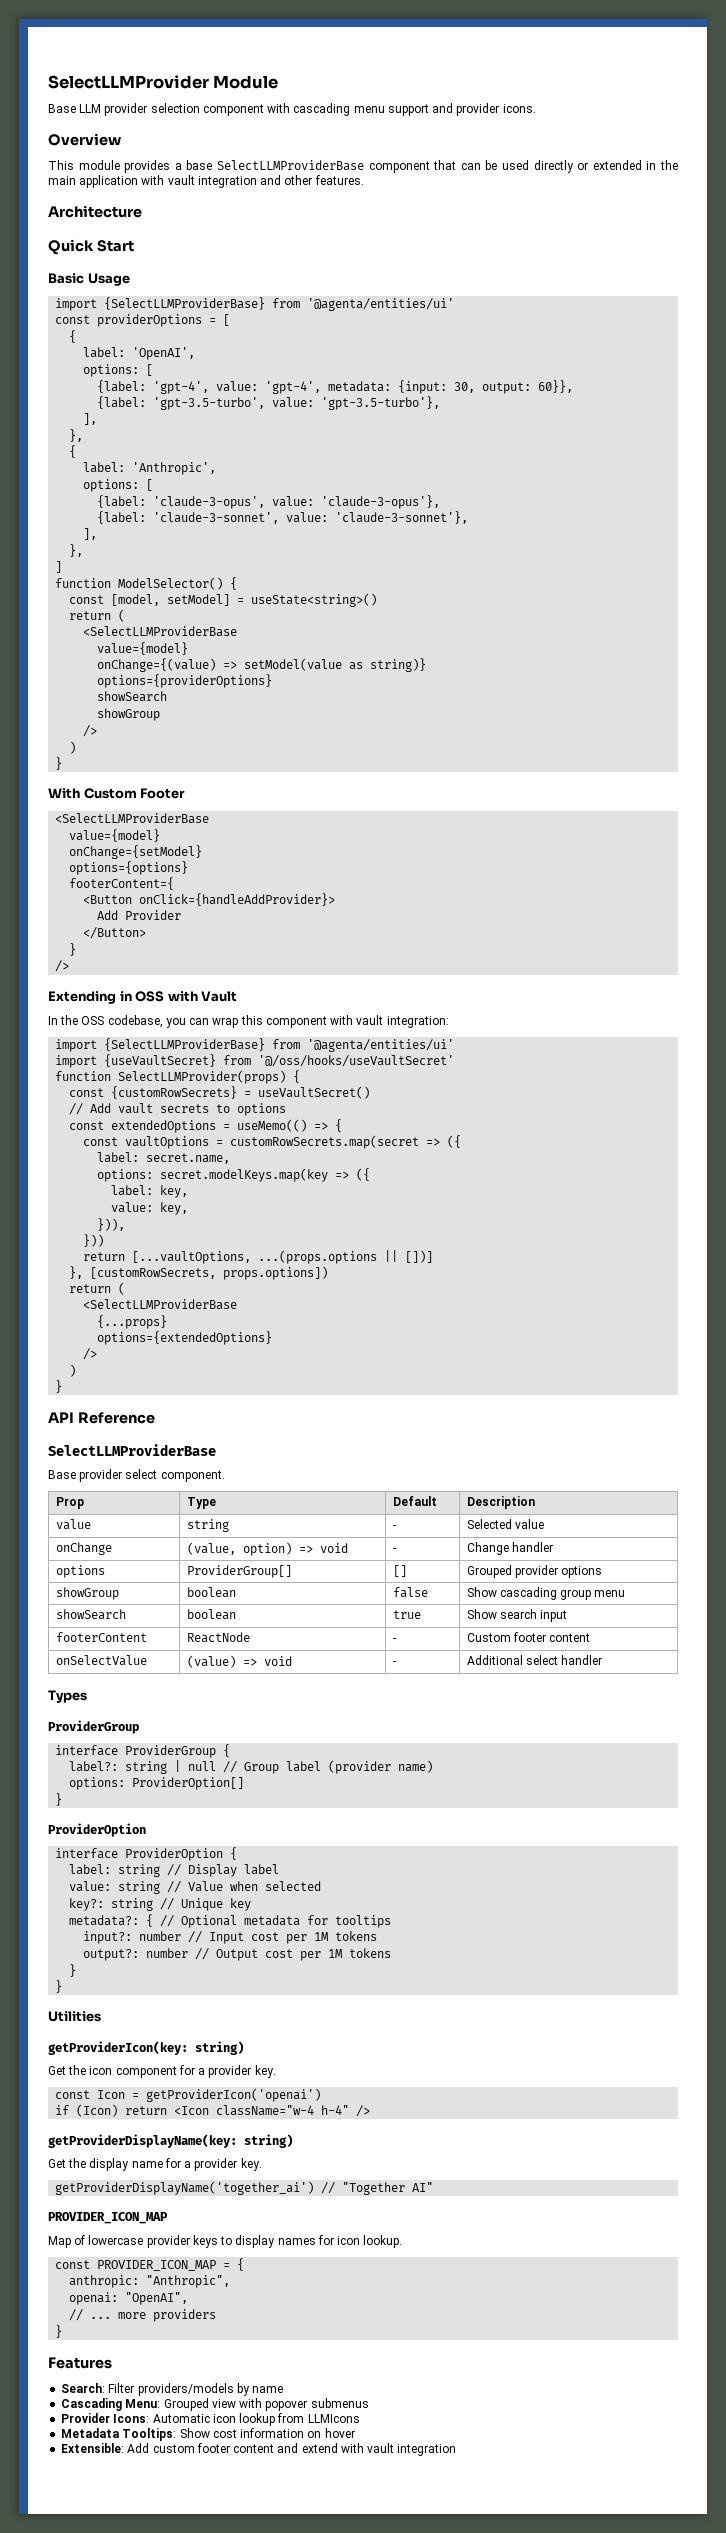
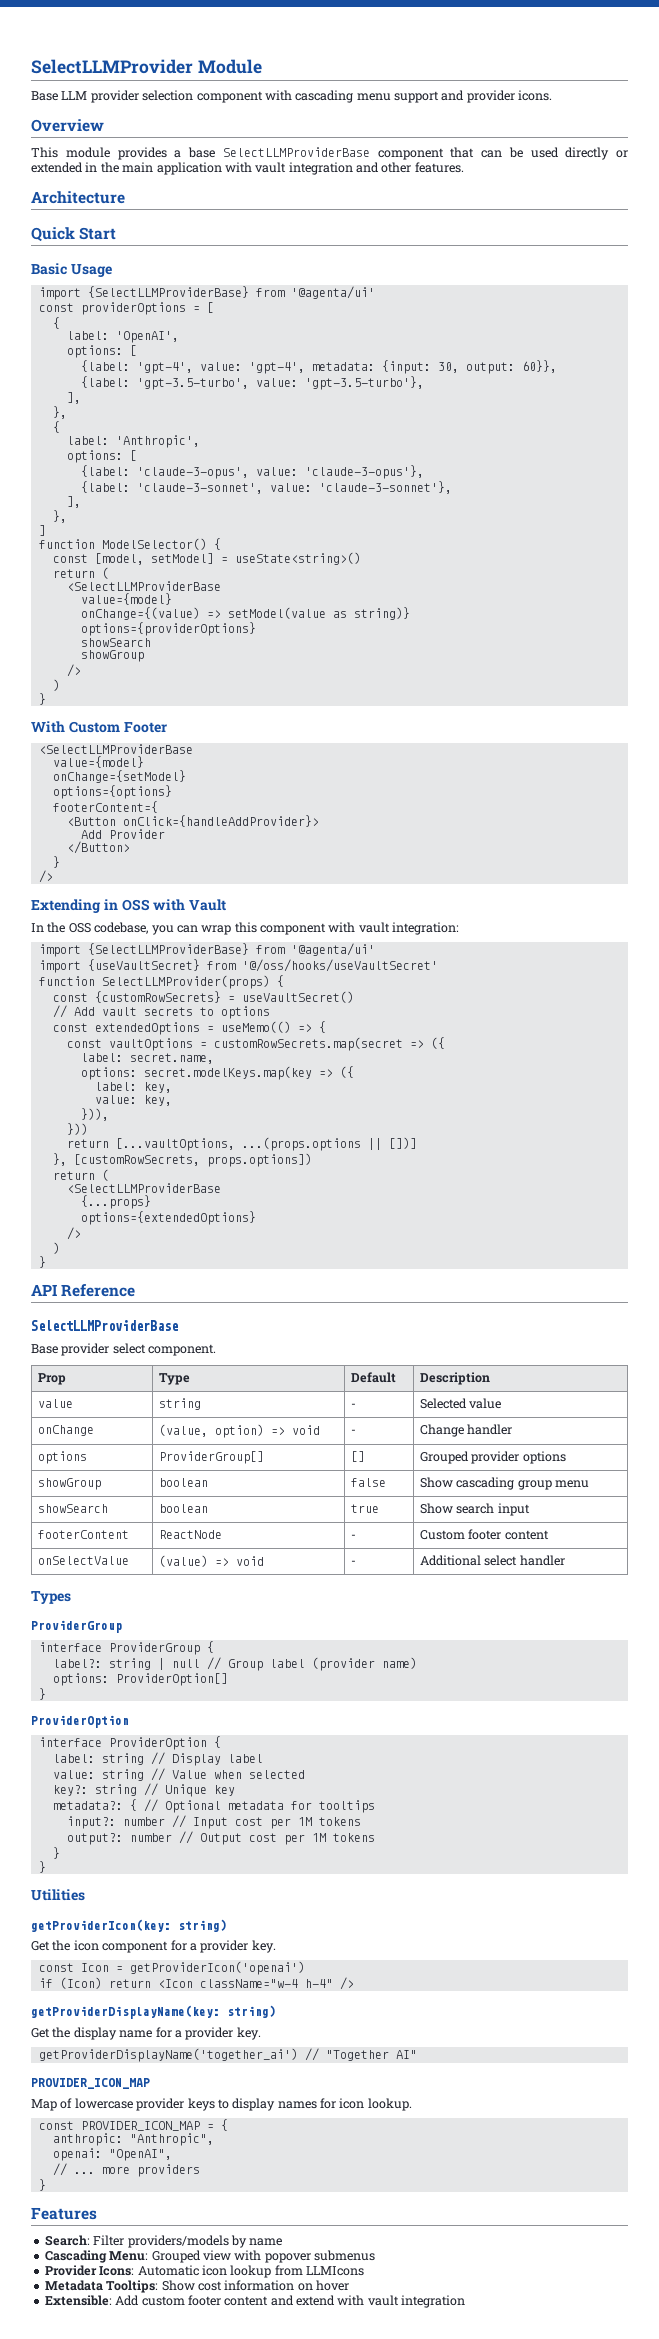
[307,298,455,311] '@agenta/entities/ui' -> [290,286,375,299] '@agenta/ui'
[307,1039,455,1052] '@agenta/entities/ui' -> [290,943,375,956] '@agenta/ui'

